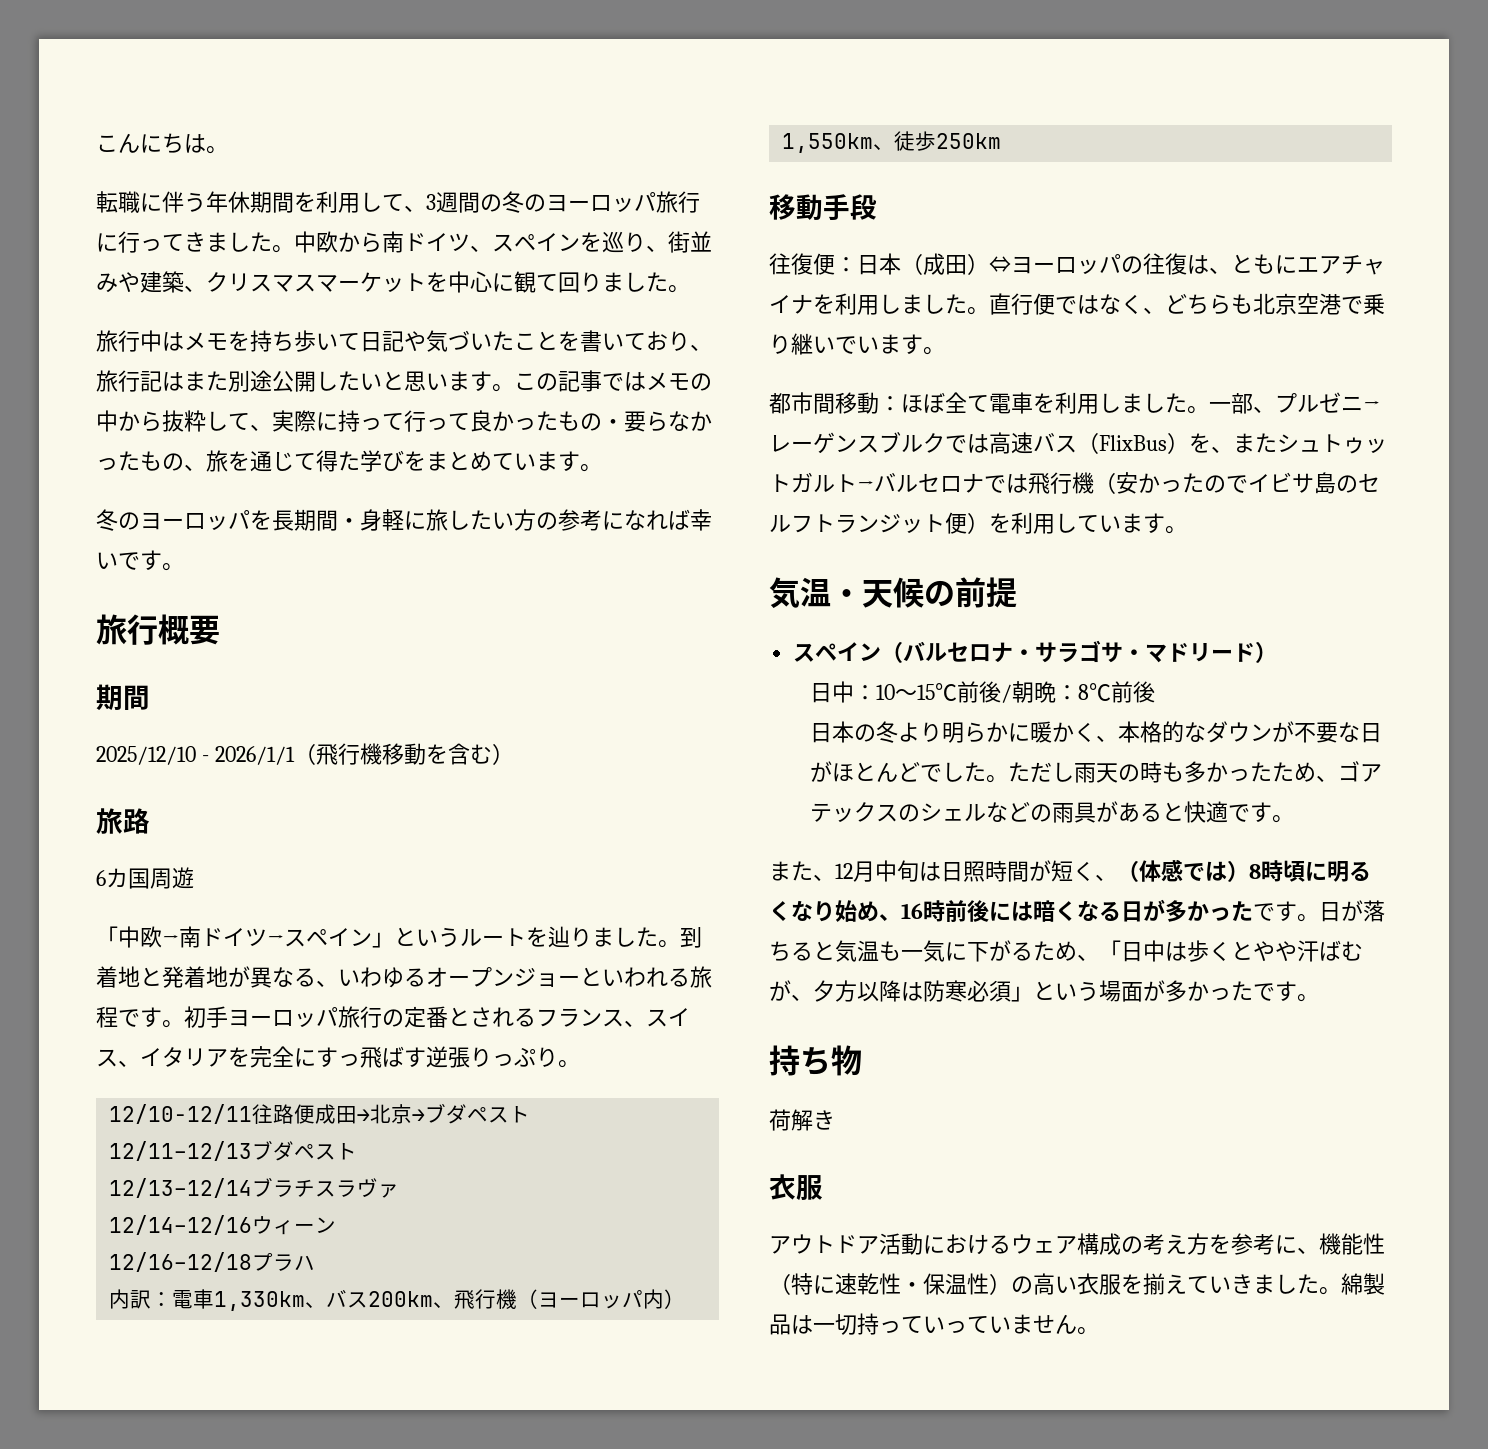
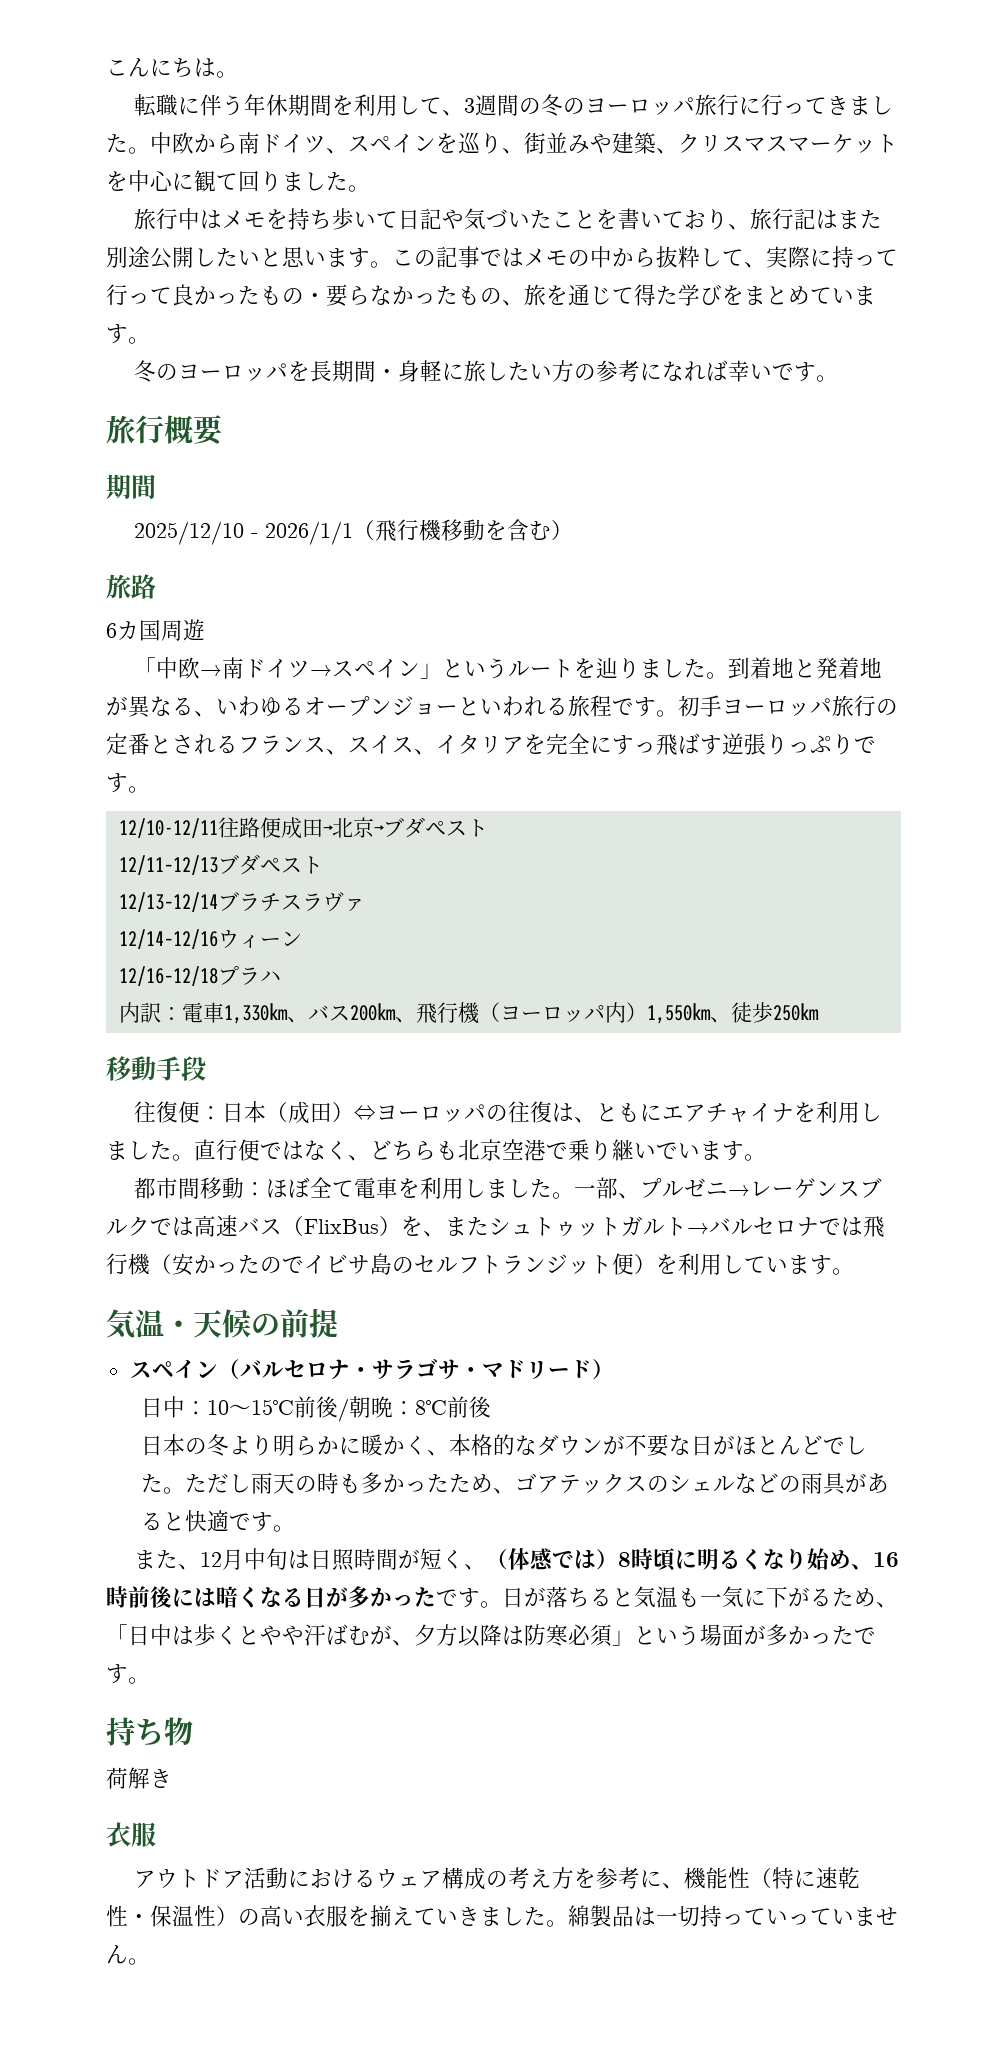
(558, 1057) none -> [854,736,876,753] [106,773,128,793] です

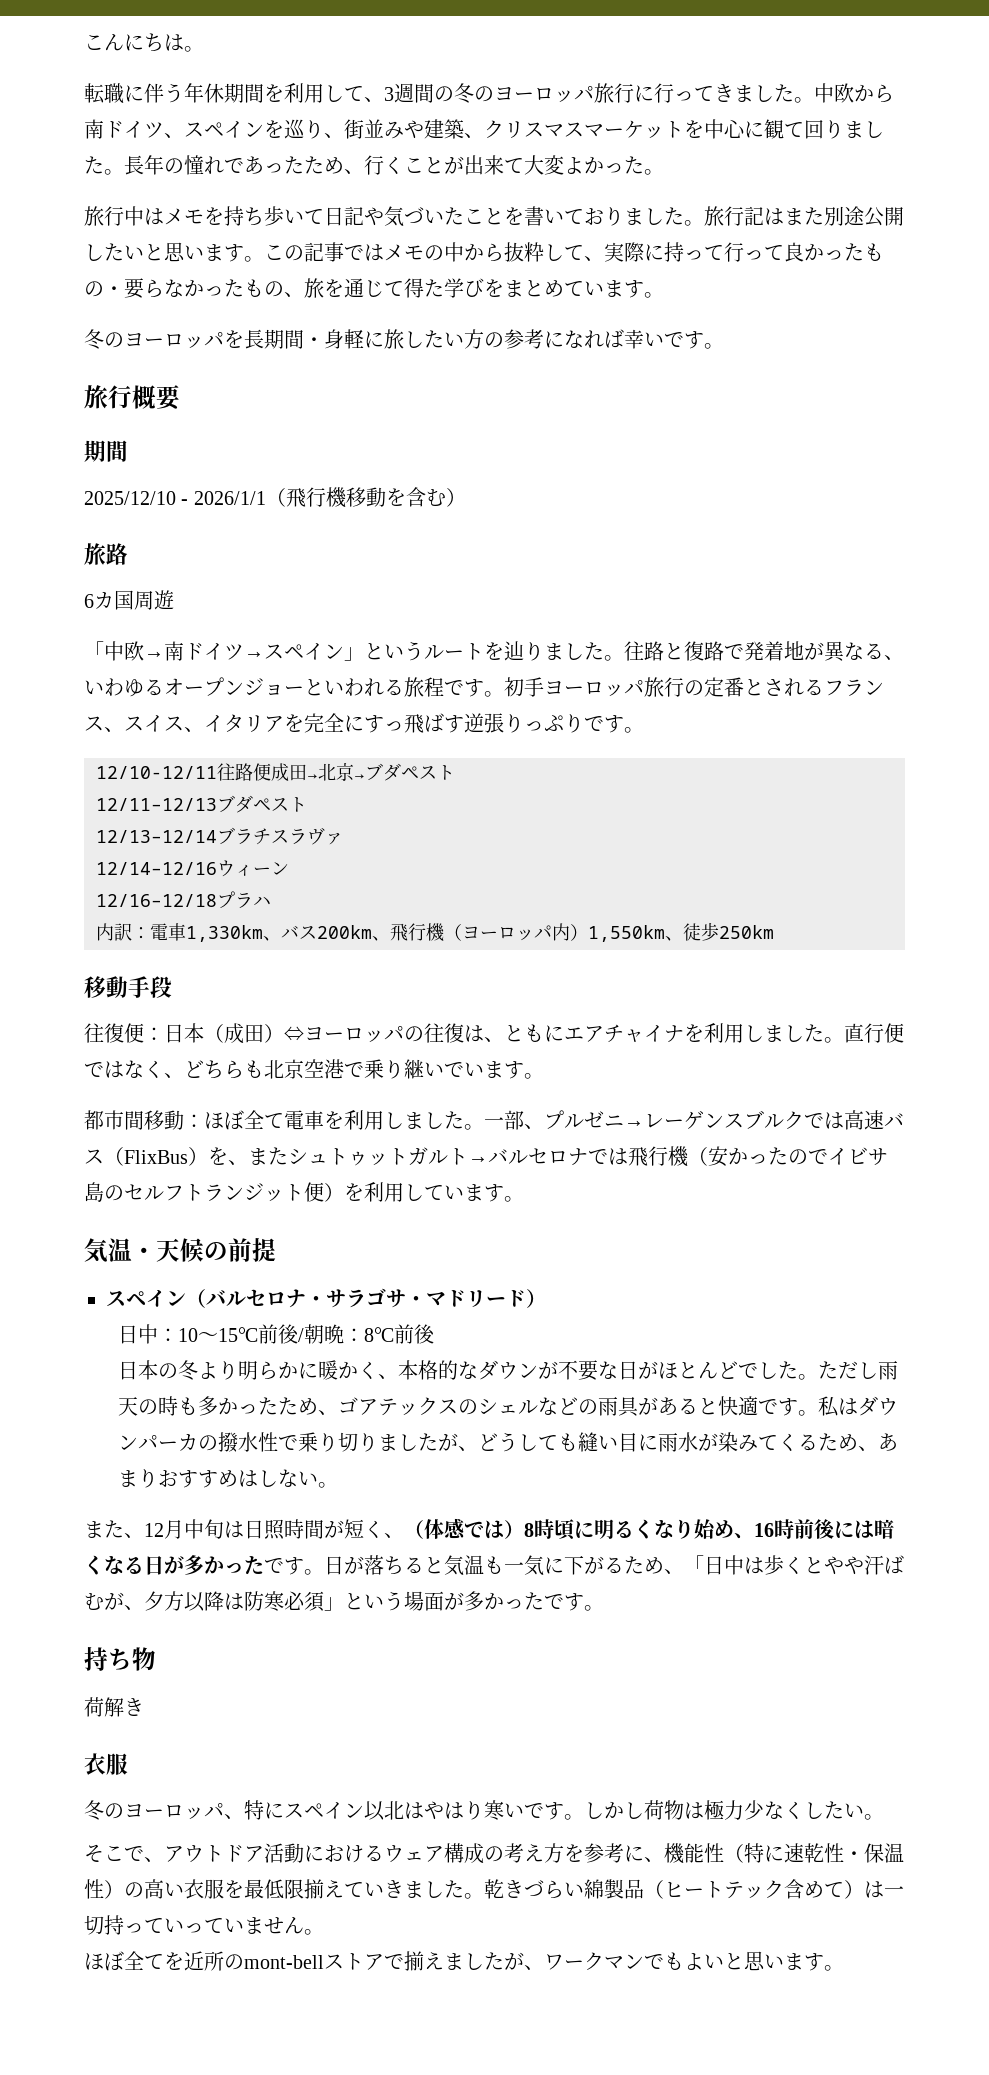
(370, 188) none -> [124,155,664,175] 長年の憧れであったため、行くことが出来て大変よかった。
[728,224,751,230] 、 -> [624,207,704,226] ました。
[728,657,817,679] 到着地と -> [624,641,744,661] 往路と復路で
(296, 1528) none -> [817,1396,898,1417] [117,1432,898,1452] [117,1469,338,1488] 私はダウンパーカの撥水性で乗り切りましたが、どうしても縫い目に雨水が染みてくるため、あまりおすすめはしない。
(156, 1834) none -> [84,1800,884,1821] [84,1844,164,1862] 冬のヨーロッパ、特にスペイン以北はやはり寒いです。しかし荷物は極力少なくしたい。 // そこで、
(370, 1916) none -> [244,1879,304,1899] 最低限
[568,1905,634,1927] 綿製品 -> [484,1879,864,1899] 乾きづらい綿製品（ヒートテック含めて）
(150, 1961) none -> [84,1951,844,1971] // ほぼ全てを近所のmont-bellストアで揃えましたが、ワークマンでもよいと思います。

